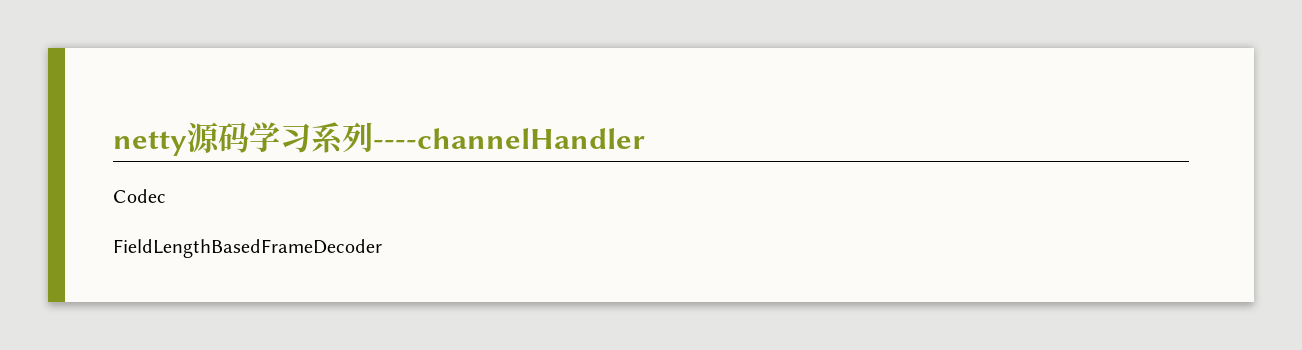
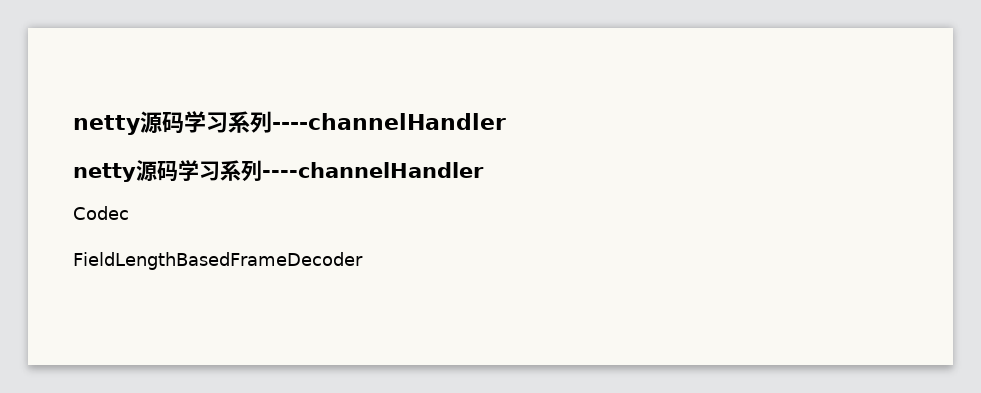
[113,122,645,156] netty源码学习系列----channelHandler -> [73,111,506,135] [73,160,484,182] netty源码学习系列----channelHandler // netty源码学习系列----channelHandler

